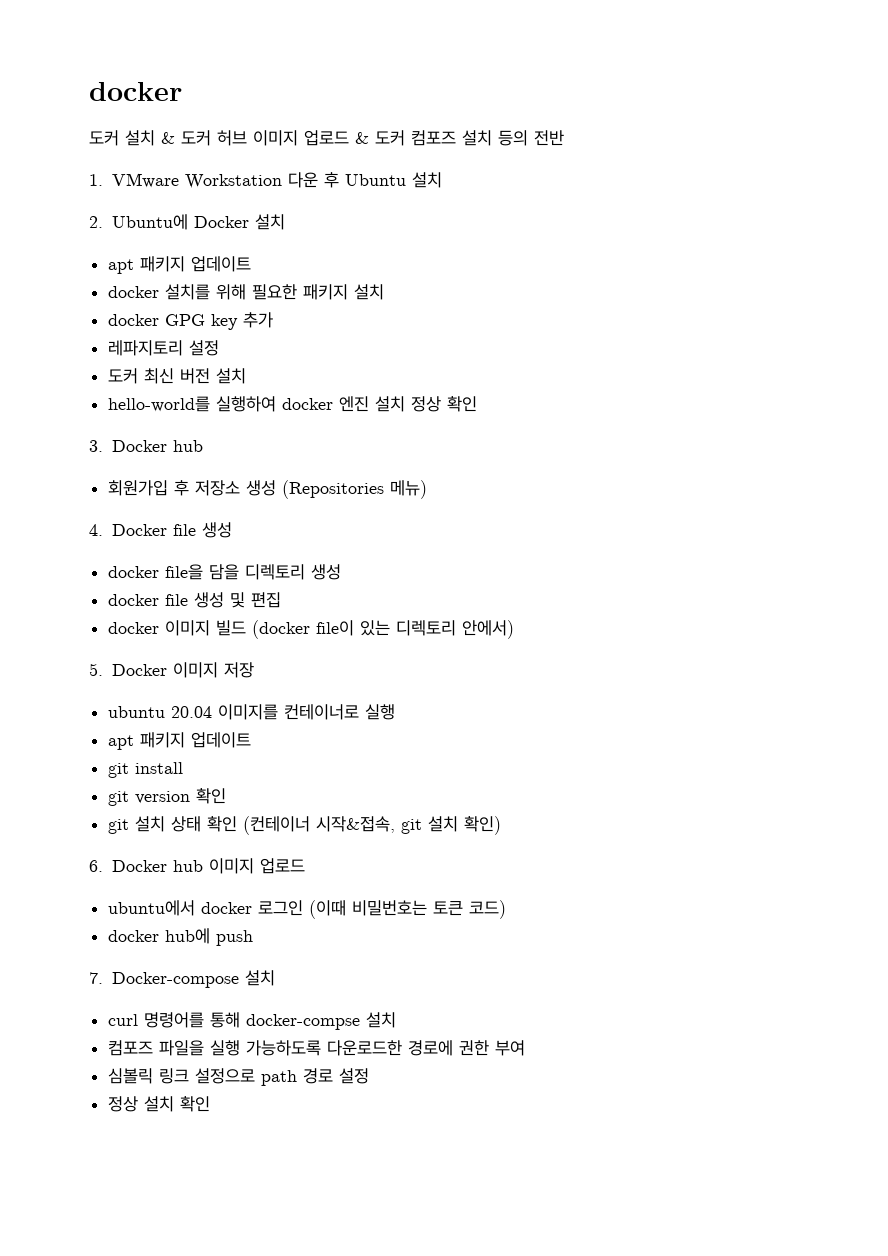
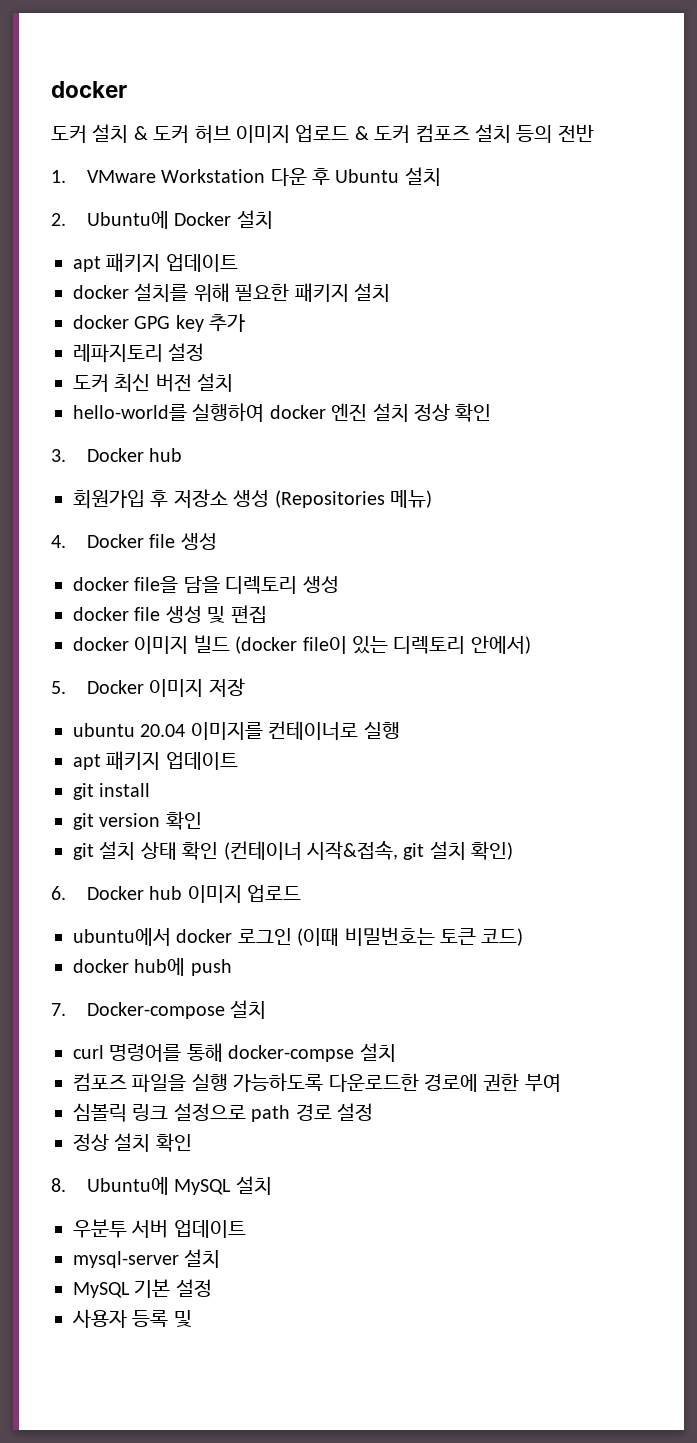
(211, 1104) none -> [51,1176,272,1195] [73,1219,246,1238] [73,1249,221,1268] [73,1279,212,1298] [72,1309,192,1328] // 8. Ubuntu에 MySQL 설치 // 우분투 서버 업데이트 // mysql-server 설치 // MySQL 기본 설정 // 사용자 등록 및

